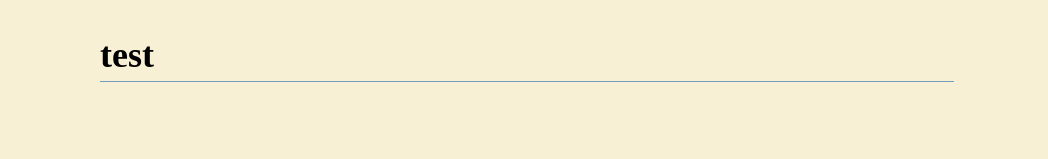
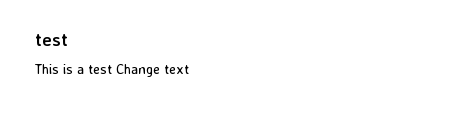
[100,46,154,67] test -> [35,34,68,46] [34,64,189,77] test // This is a test Change text

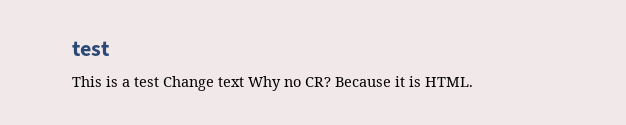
(189, 69) none -> [248,76,473,91] Why no CR? Because it is HTML.

